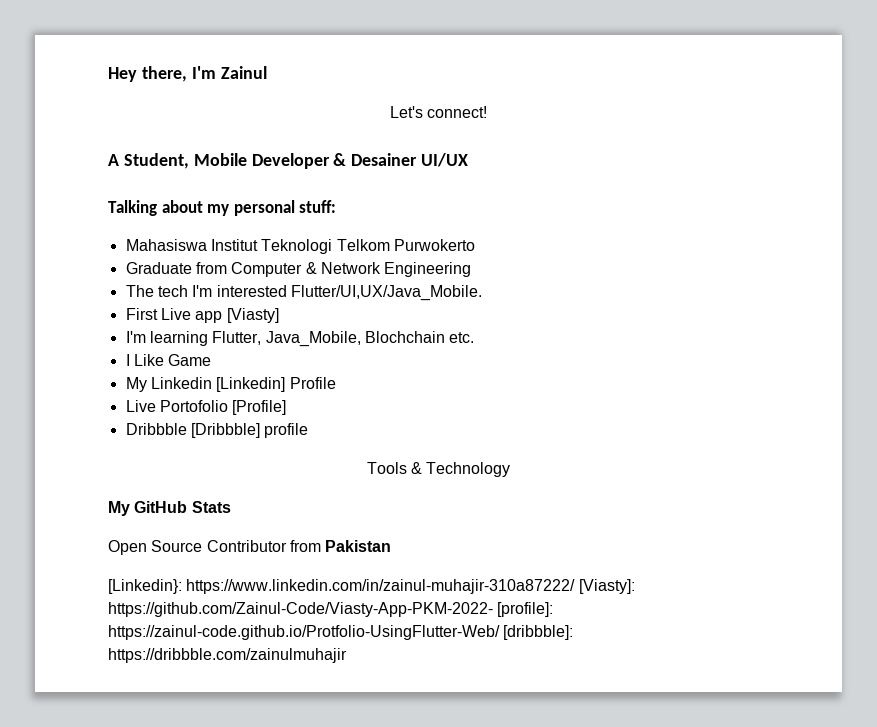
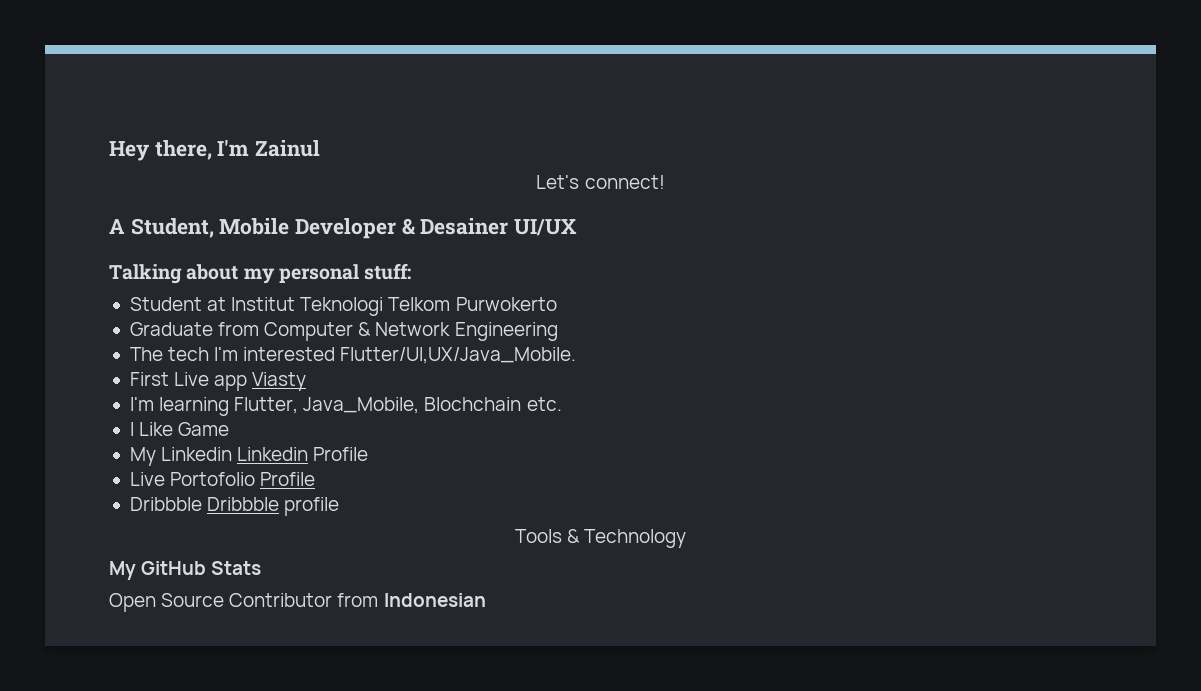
[125,239,207,251] Mahasiswa -> [129,297,227,311] Student at
[226,308,279,323] [Viasty] -> [252,372,307,391] Viasty
[216,377,286,392] [Linkedin] -> [237,447,309,461] Linkedin
[232,400,287,415] [125,423,260,438] [Profile] // Dribbble [Dribbble] -> [260,472,316,486] [129,497,280,511] Profile // Dribbble Dribbble
[325,540,392,552] [108,579,635,594] [108,602,554,617] [108,625,574,640] [108,648,347,663] Pakistan // [Linkedin}: https://www.linkedin.com/in/zainul-muhajir-310a87222/ [Viasty]: https://github.com/Zainul-Code/Viasty-App-PKM-2022- [profile]: https://zainul-code.github.io/Protfolio-UsingFlutter-Web/ [dribbble]: https://dribbble.com/zainulmuhajir -> [383,593,486,607] Indonesian

